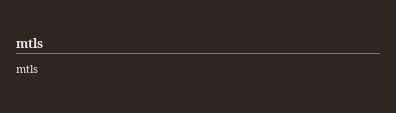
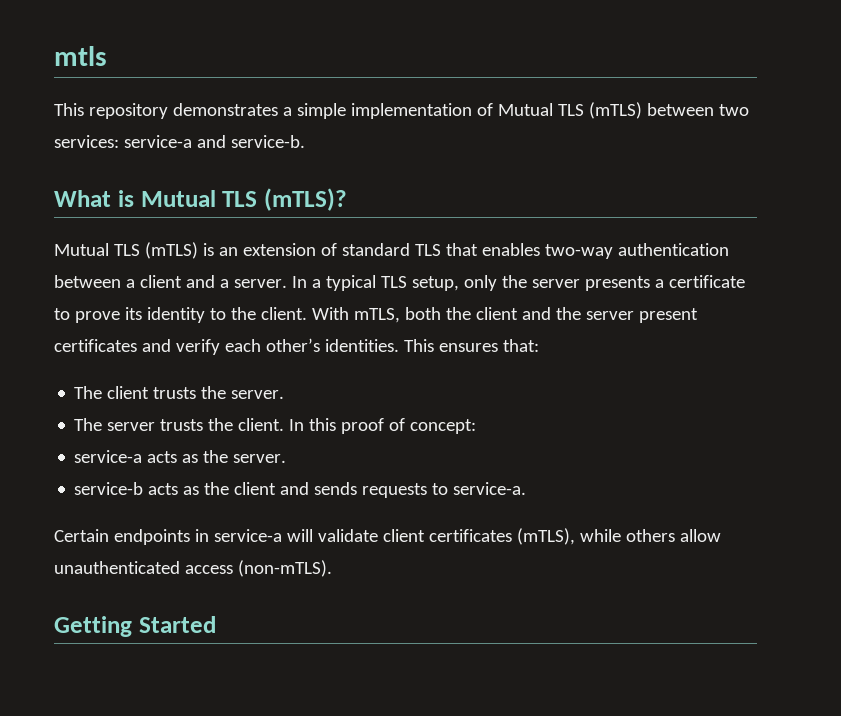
[16,65,38,73] mtls -> [54,102,749,119] [54,135,305,148] [54,188,347,211] [54,242,729,259] [54,275,745,291] [54,307,698,323] [54,338,539,355] [74,386,285,399] [74,418,477,434] [74,450,287,463] [74,482,527,498] [54,528,721,545] [54,560,332,577] [54,616,216,637] This repository demonstrates a simple implementation of Mutual TLS (mTLS) between two services: service-a and service-b. // What is Mutual TLS (mTLS)? // Mutual TLS (mTLS) is an extension of standard TLS that enables two-way authentication between a client and a server. In a typical TLS setup, only the server presents a certificate to prove its identity to the client. With mTLS, both the client and the server present certificates and verify each other’s identities. This ensures that: // The client trusts the server. // The server trusts the client. In this proof of concept: // service-a acts as the server. // service-b acts as the client and sends requests to service-a. // Certain endpoints in service-a will validate client certificates (mTLS), while others allow unauthenticated access (non-mTLS). // Getting Started

